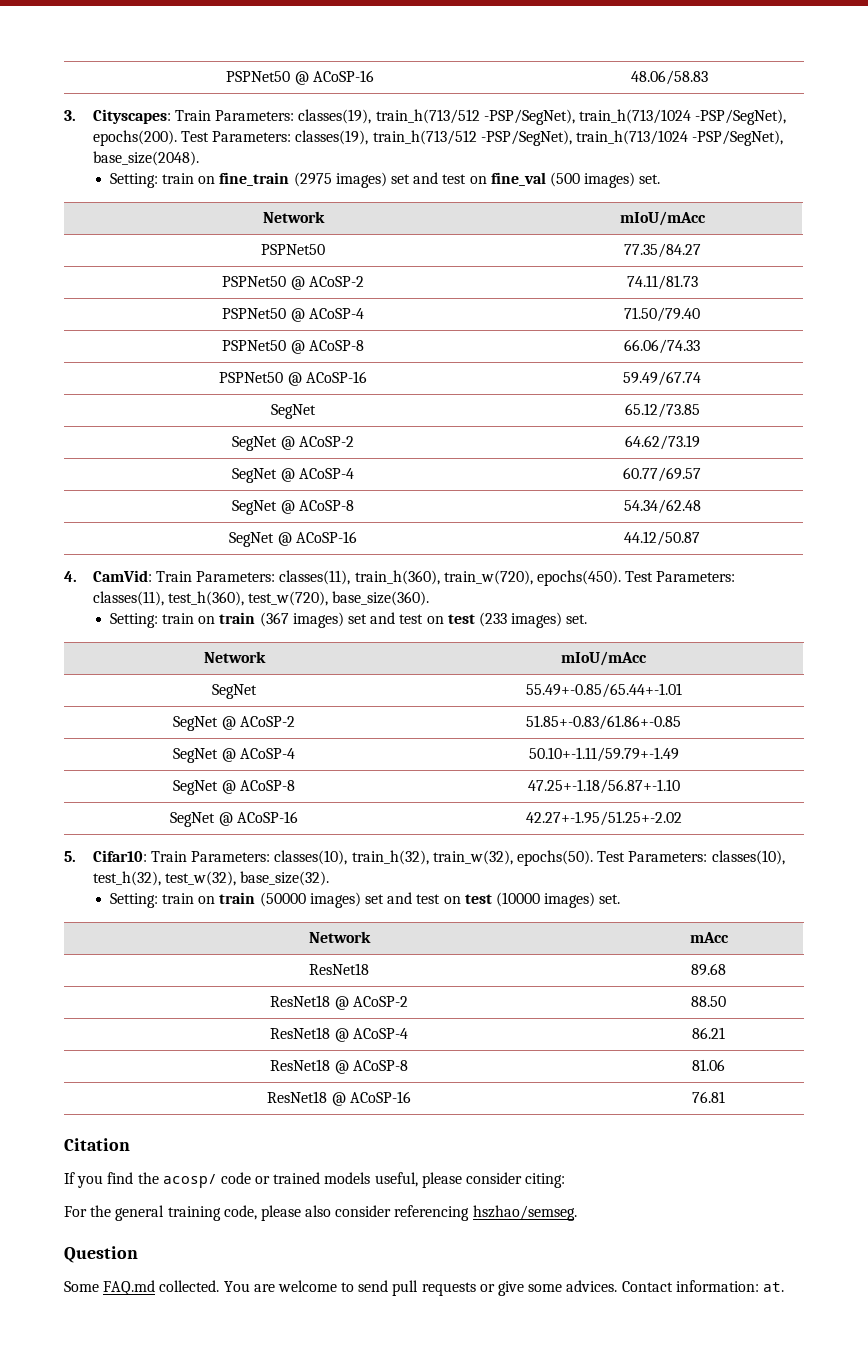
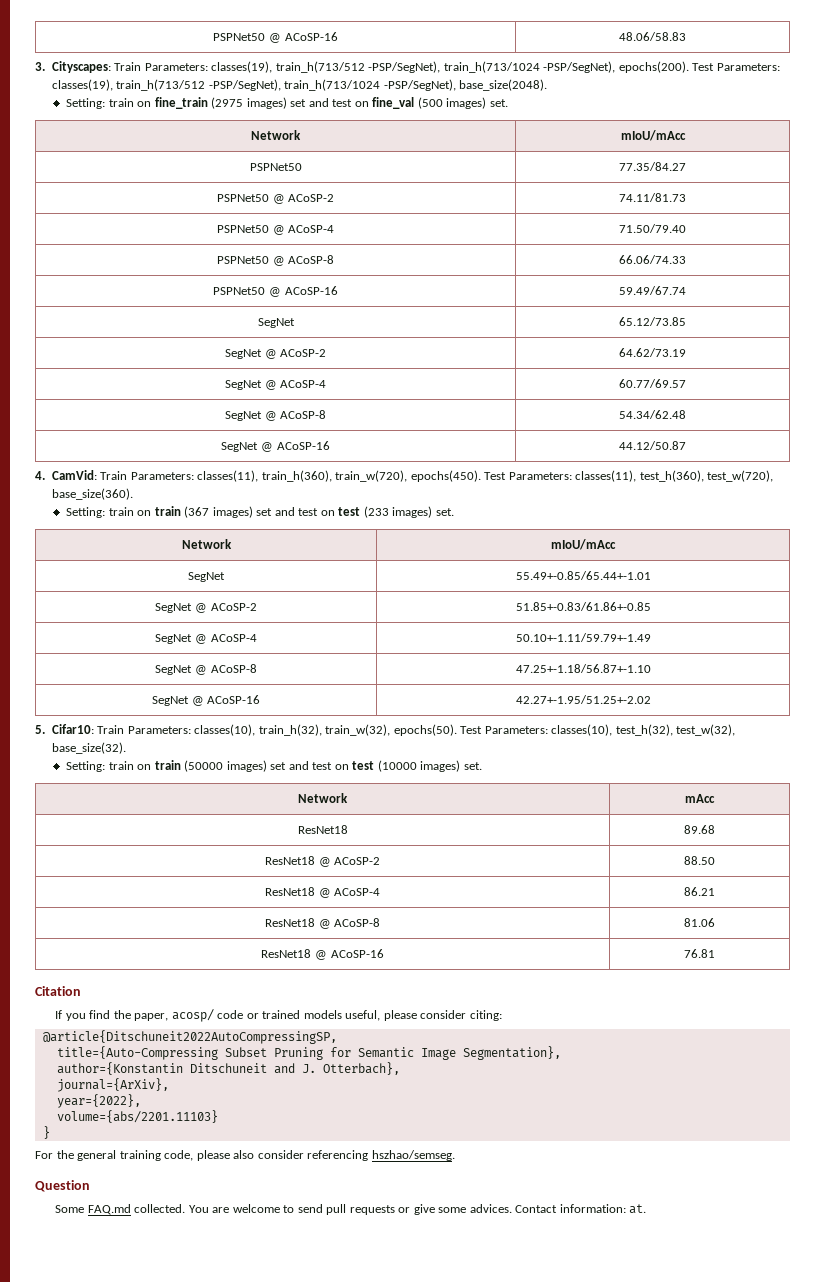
(159, 1178) none -> [134,1013,169,1021] paper,
(566, 1180) none -> [42,1030,337,1044] [56,1046,561,1060] [56,1062,400,1075] [56,1078,169,1092] [56,1094,141,1108] [56,1110,218,1123] [42,1126,50,1139] // @article{Ditschuneit2022AutoCompressingSP, // title={Auto-Compressing Subset Pruning for Semantic Image Segmentation}, // author={Konstantin Ditschuneit and J. Otterbach}, // journal={ArXiv}, // year={2022}, // volume={abs/2201.11103} // }

